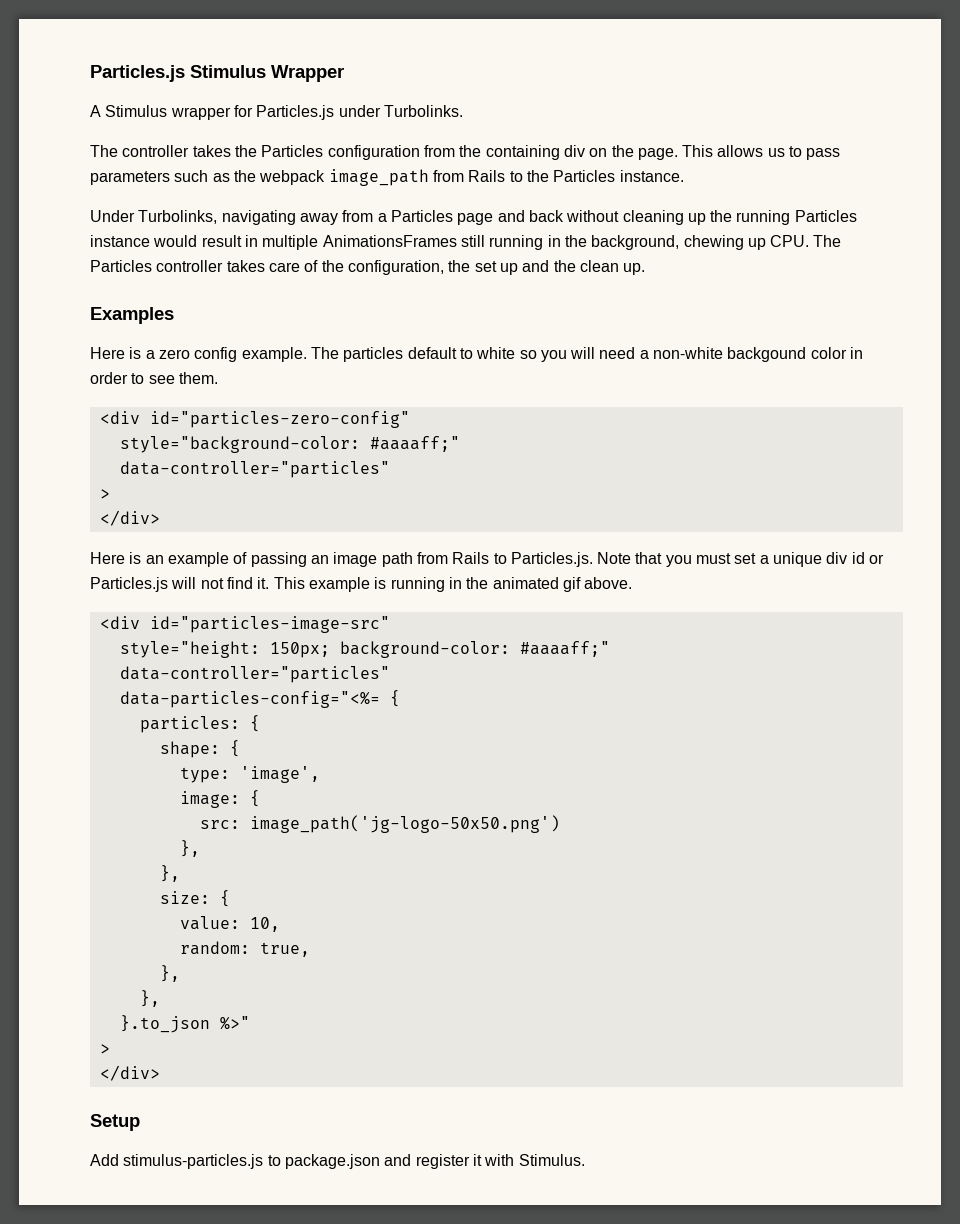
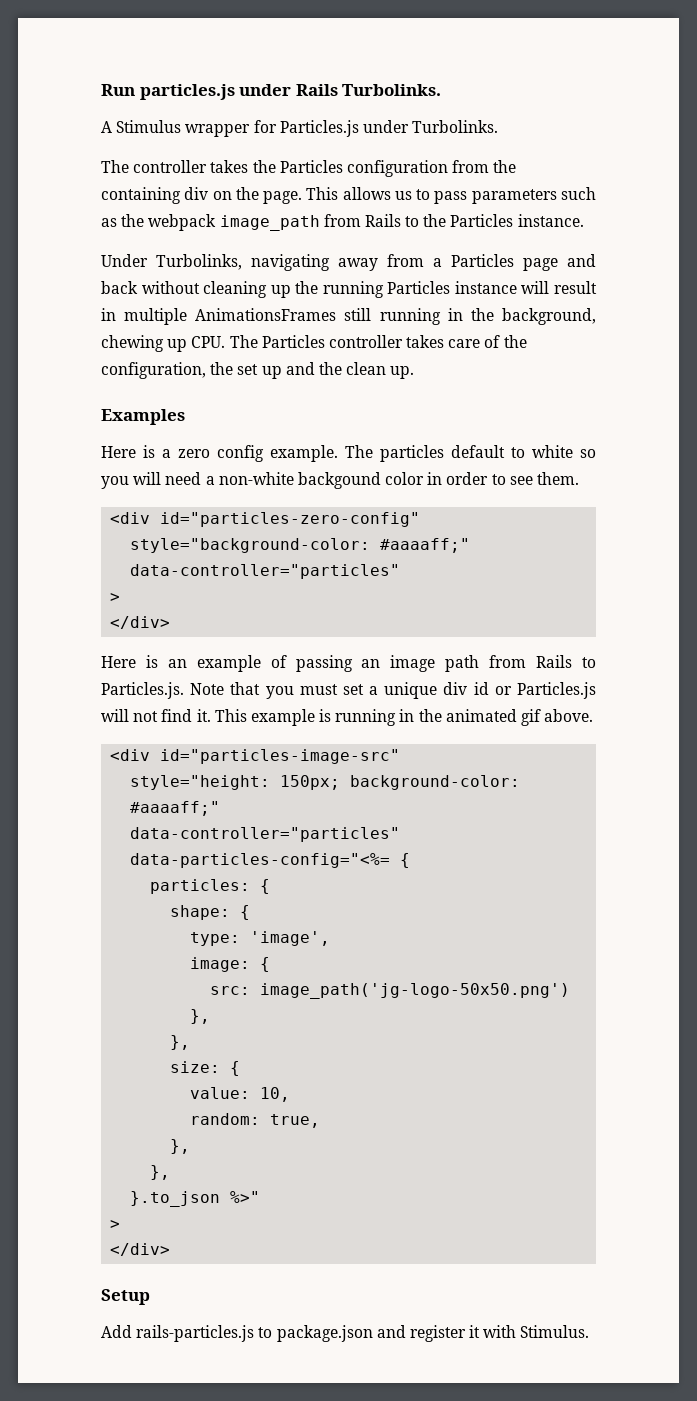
[90,65,344,82] Particles.js Stimulus Wrapper -> [101,84,442,100] Run particles.js under Rails Turbolinks.
[153,235,198,247] would -> [521,281,550,294] will
[123,1154,264,1169] stimulus-particles.js -> [136,1325,255,1342] rails-particles.js

